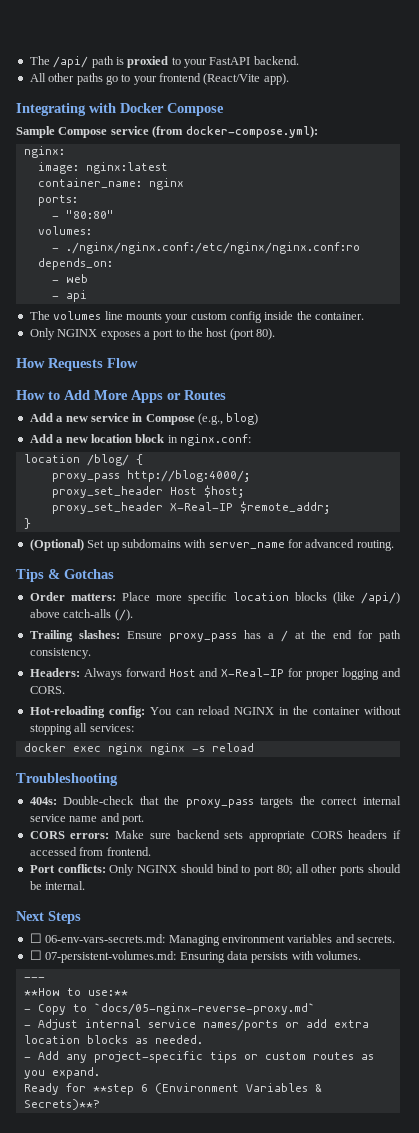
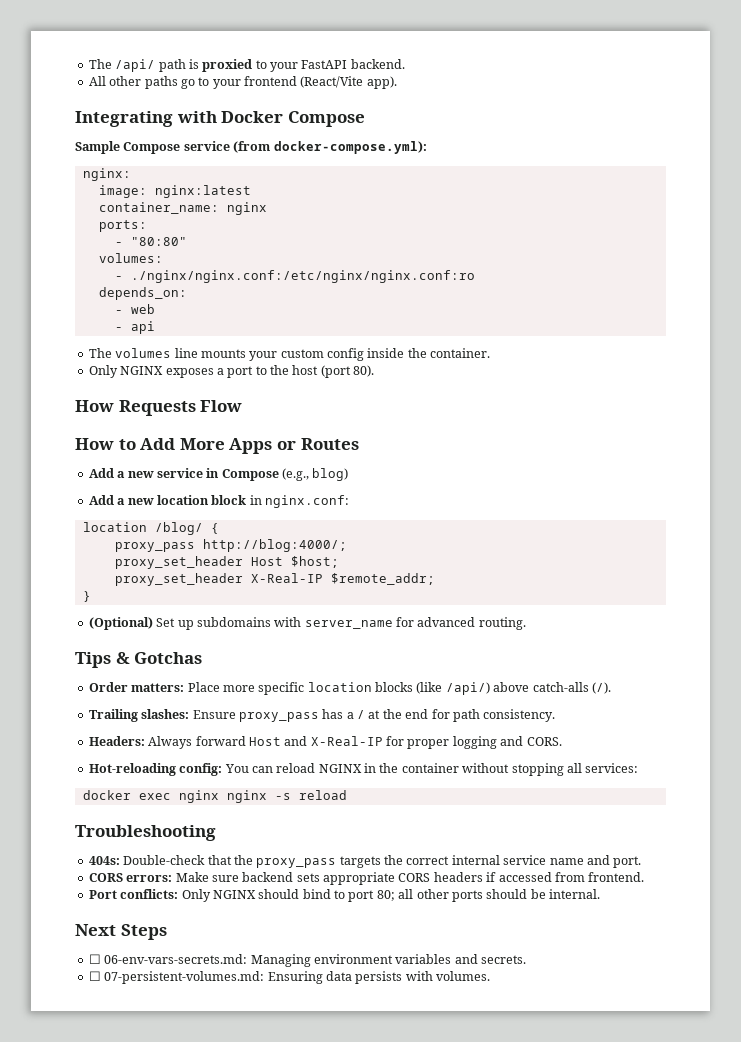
[23,977,45,980] [23,988,128,996] [23,1003,315,1015] [23,1019,369,1031] [23,1035,203,1044] [23,1051,374,1063] [23,1067,100,1079] [23,1083,322,1095] [23,1099,100,1110] // --- // **How to use:** // - Copy to `docs/05-nginx-reverse-proxy.md` // - Adjust internal service names/ports or add extra location blocks as needed. // - Add any project-specific tips or custom routes as you expand. // Ready for **step 6 (Environment Variables & Secrets)**? -> (490, 976) none

